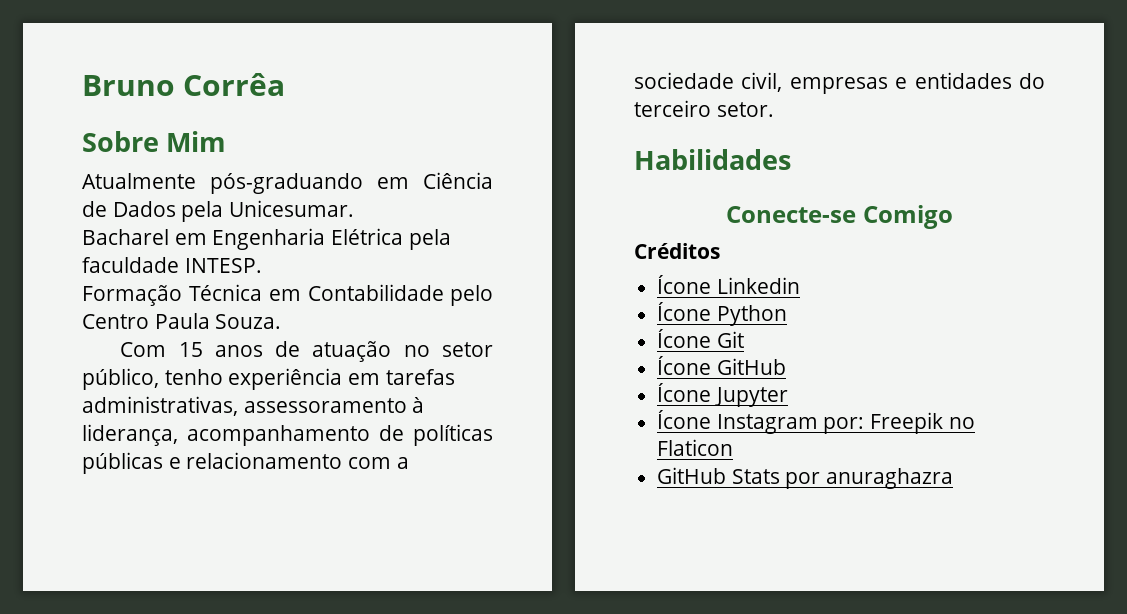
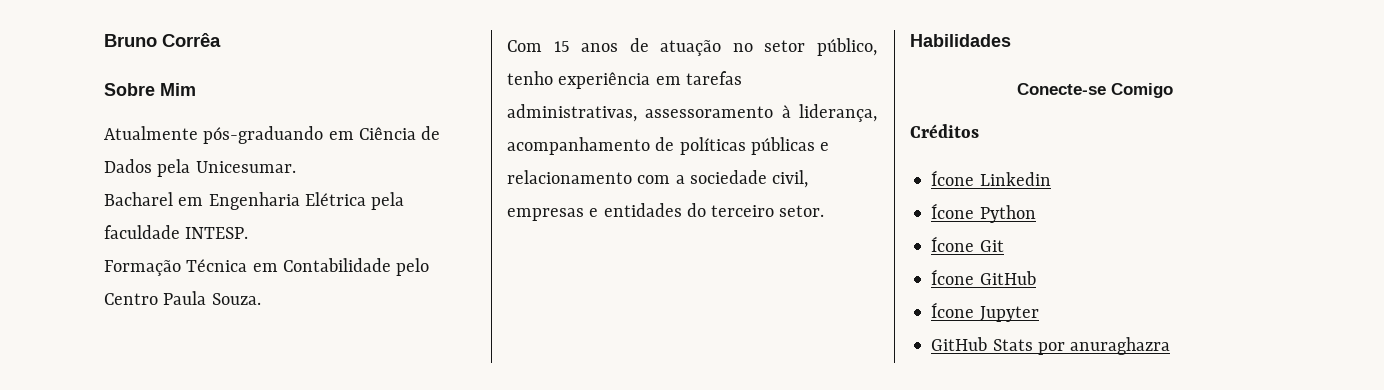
[657,410,975,434] [657,439,734,456] // Ícone Instagram por: Freepik no Flaticon -> (1039, 314) none

